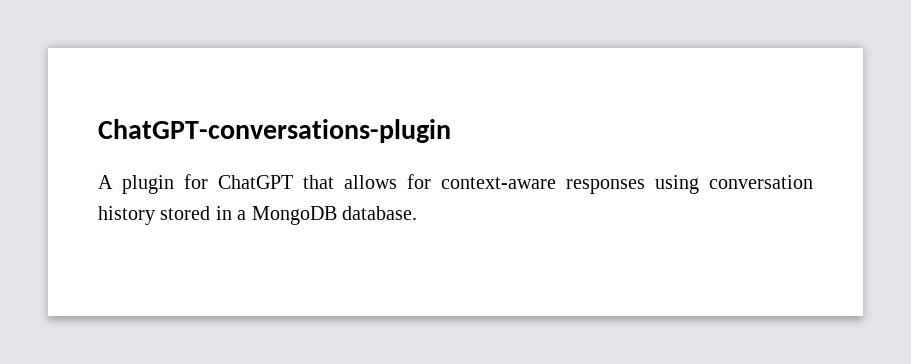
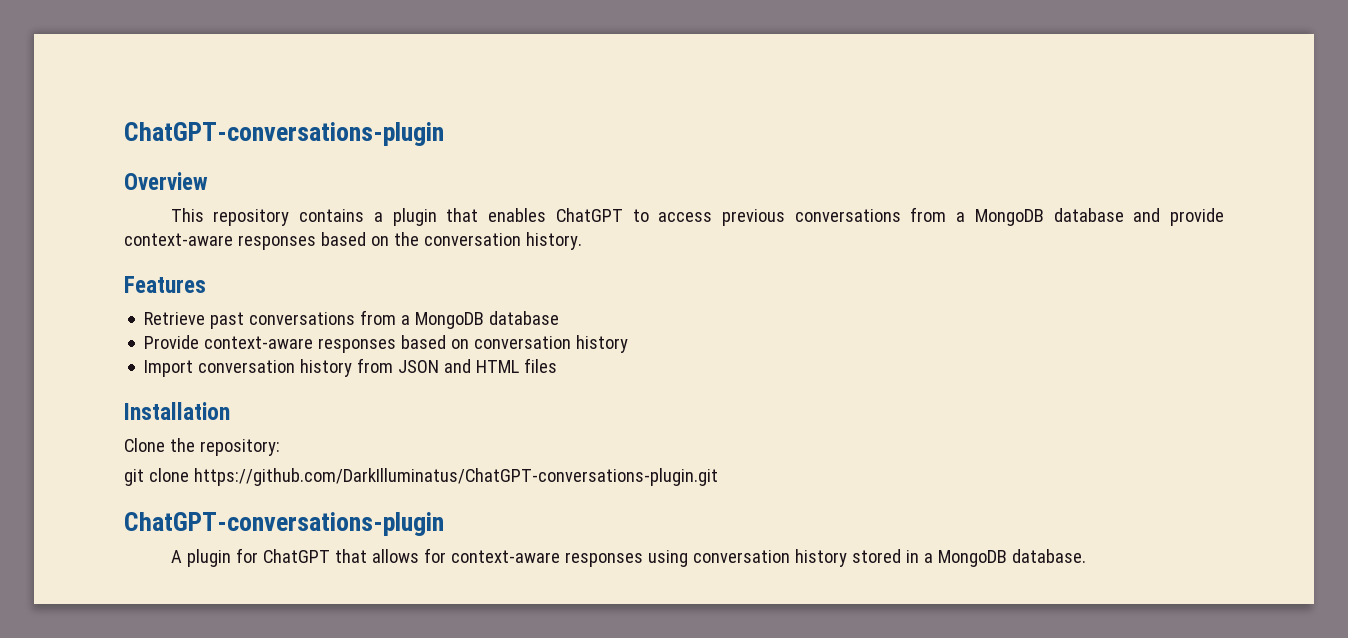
[98,119,451,143] ChatGPT-conversations-plugin -> [124,122,444,146] [124,172,208,190] [170,207,1224,226] [124,232,582,250] [124,276,206,293] [144,310,560,329] [144,335,629,353] [144,358,558,377] [124,402,230,420] [124,438,280,456] [124,468,718,486] [124,512,444,536] ChatGPT-conversations-plugin // Overview // This repository contains a plugin that enables ChatGPT to access previous conversations from a MongoDB database and provide context-aware responses based on the conversation history. // Features // Retrieve past conversations from a MongoDB database // Provide context-aware responses based on conversation history // Import conversation history from JSON and HTML files // Installation // Clone the repository: // git clone https://github.com/DarkIlluminatus/ChatGPT-conversations-plugin.git // ChatGPT-conversations-plugin

